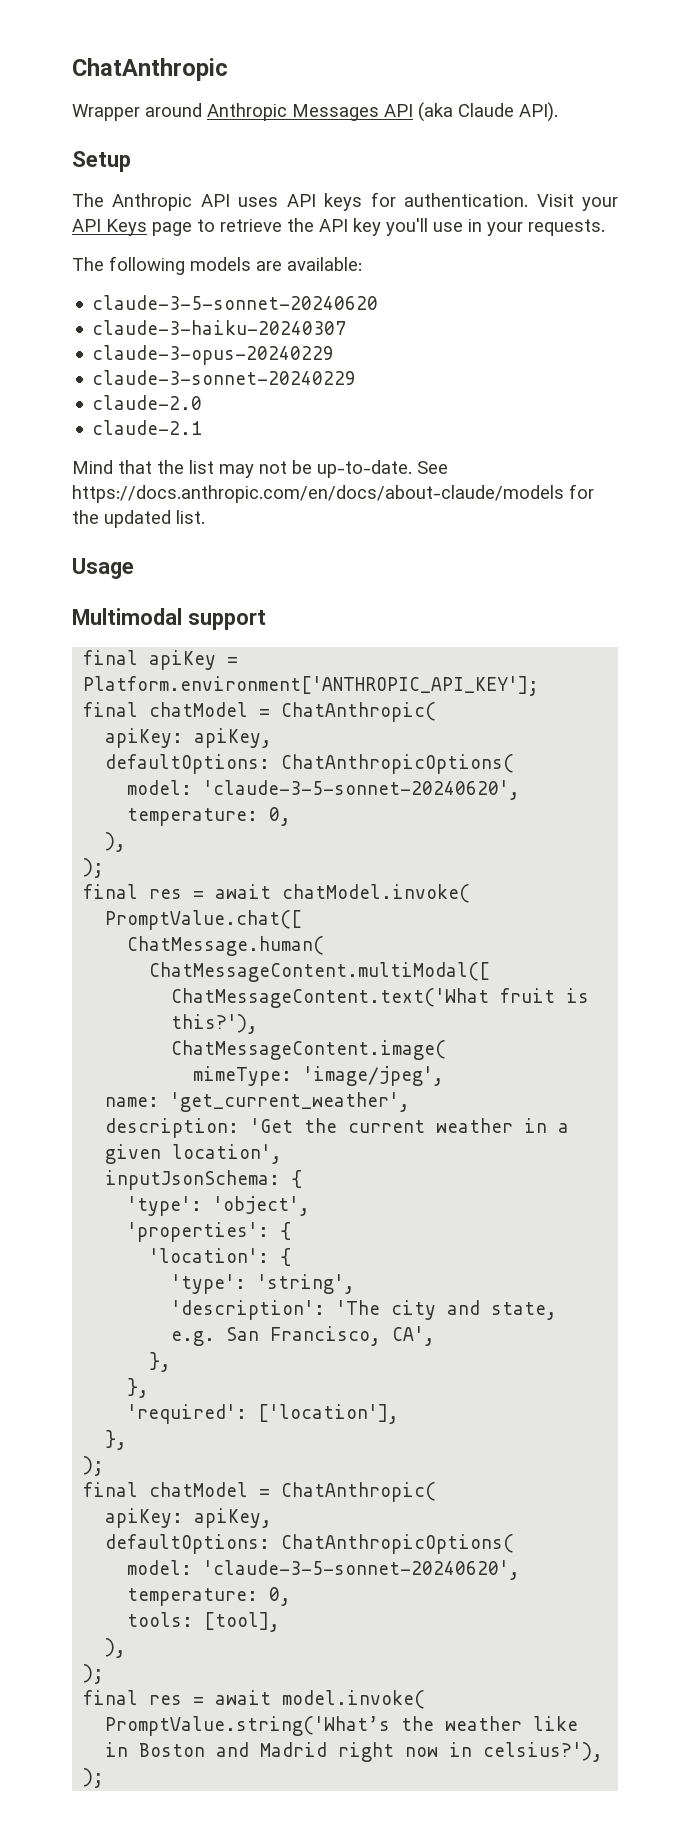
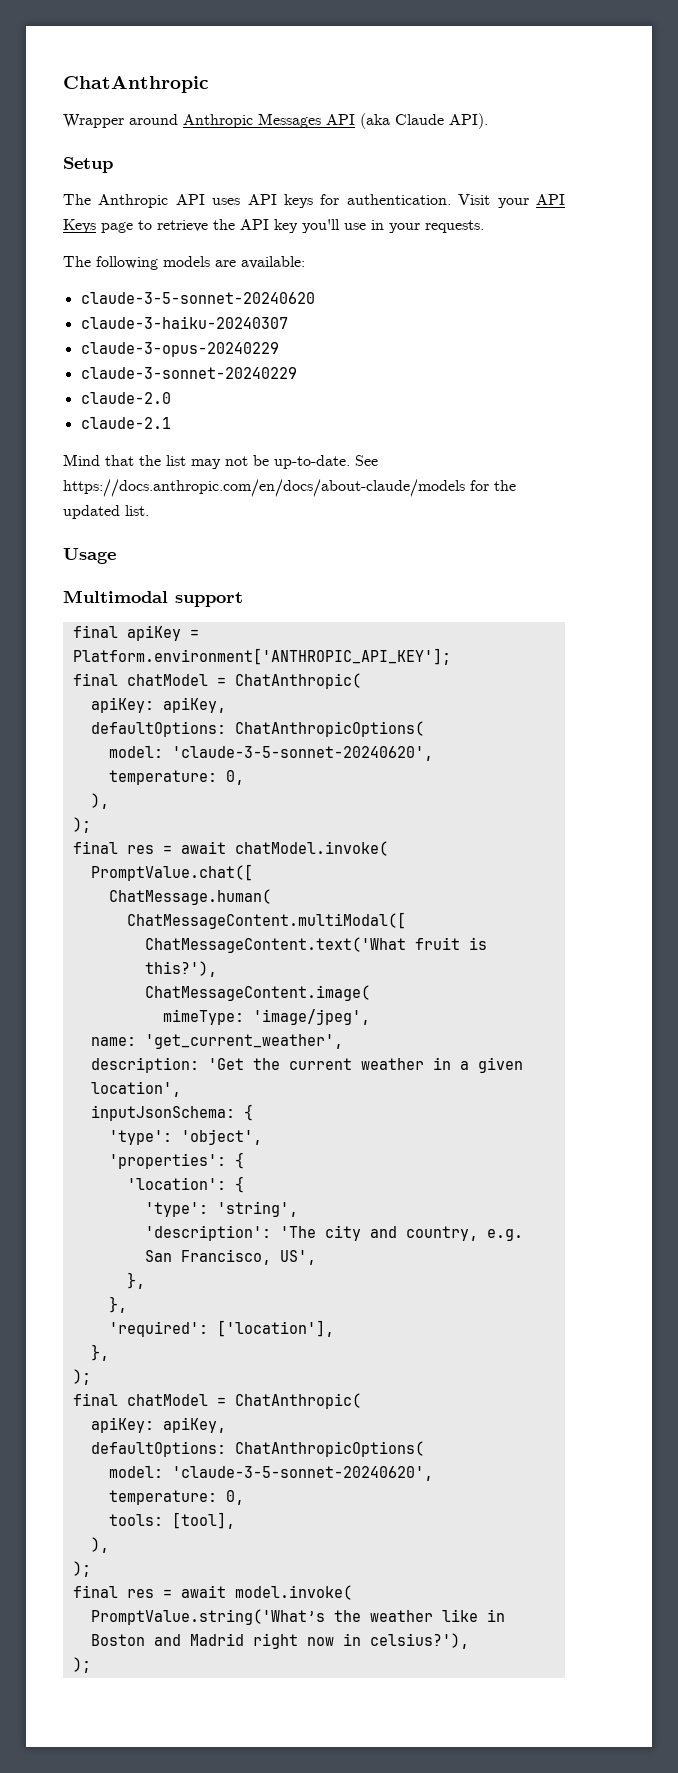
[491,1302,558,1320] state, -> [405,1226,478,1241] country,
[392,1326,436,1346] CA', -> [279,1250,316,1265] US',

